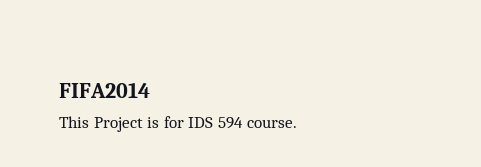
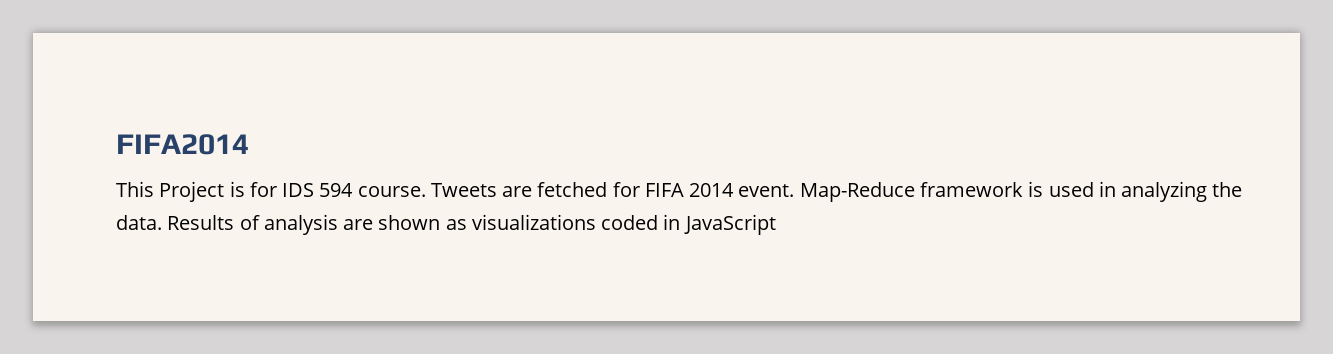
(297, 123) none -> [430,181,1243,202] [116,214,776,235] Tweets are fetched for FIFA 2014 event. Map-Reduce framework is used in analyzing the data. Results of analysis are shown as visualizations coded in JavaScript

